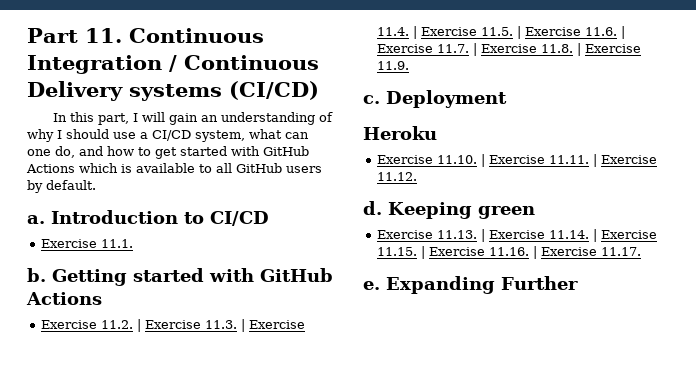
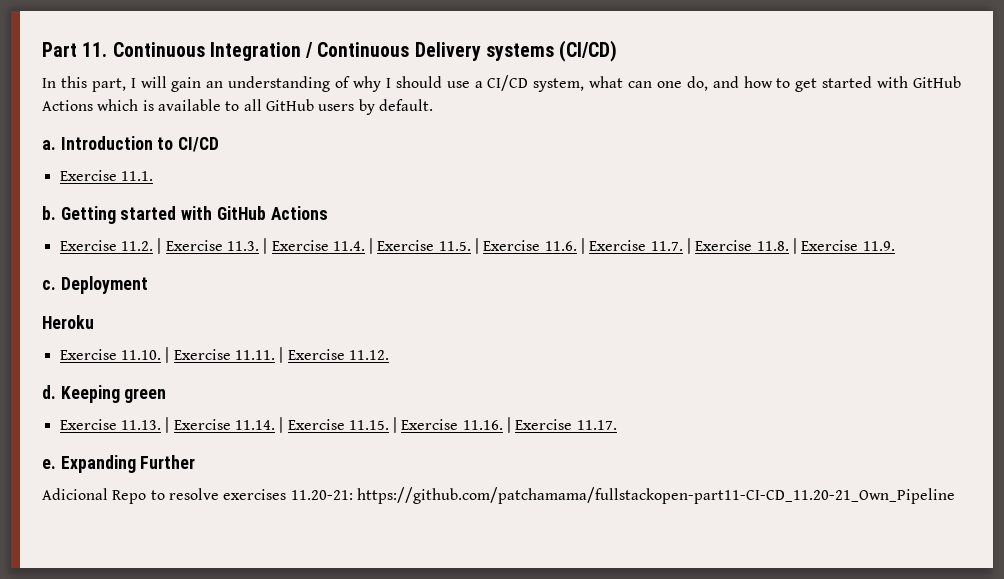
(578, 283) none -> [42,487,955,504] // Adicional Repo to resolve exercises 11.20-21: https://github.com/patchamama/fullstackopen-part11-CI-CD_11.20-21_Own_Pipeline

